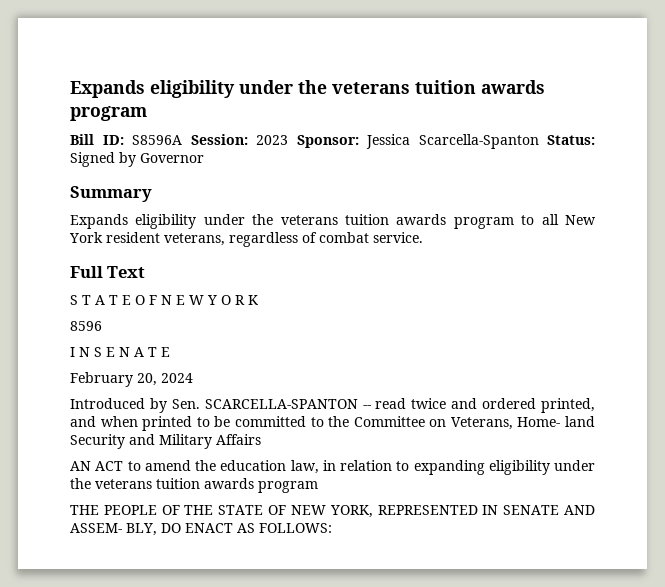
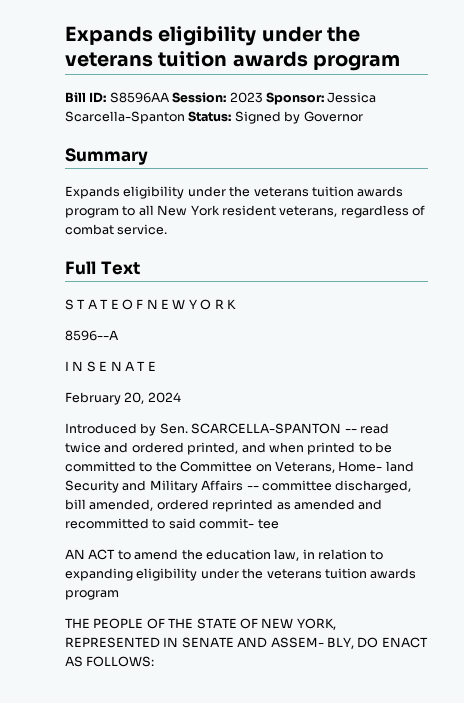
[132,135,182,145] S8596A -> [109,92,170,103] S8596AA
[70,321,102,331] 8596 -> [65,330,119,341] 8596--A
(261, 439) none -> [246,480,412,493] [65,499,383,512] [65,518,279,529] -- committee discharged, bill amended, ordered reprinted as amended and recommitted to said commit- tee

